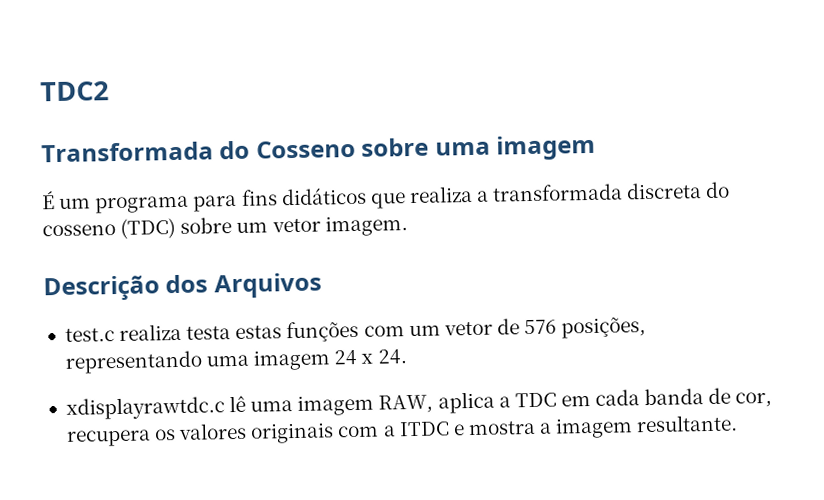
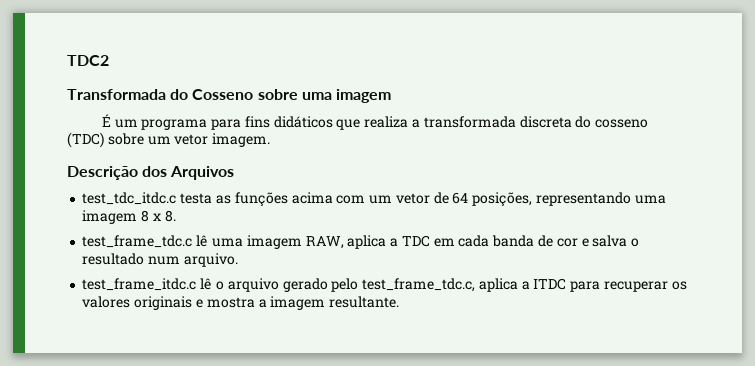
[64,320,360,343] test.c realiza testa estas funções -> [82,192,333,207] test_tdc_itdc.c testa as funções acima
[524,319,558,335] 576 -> [452,192,469,204] 64
[334,349,407,366] [65,396,225,420] 24 x 24. // xdisplayrawtdc.c -> [141,210,176,222] [82,235,193,248] 8 x 8. // test_frame_tdc.c
[735,391,773,408] [66,421,450,447] cor, recupera os valores originais com a ITDC -> [556,235,640,247] [82,253,238,267] [82,278,687,292] [82,296,193,310] cor e salva o resultado num arquivo. // test_frame_itdc.c lê o arquivo gerado pelo test_frame_tdc.c, aplica a ITDC para recuperar os valores originais

